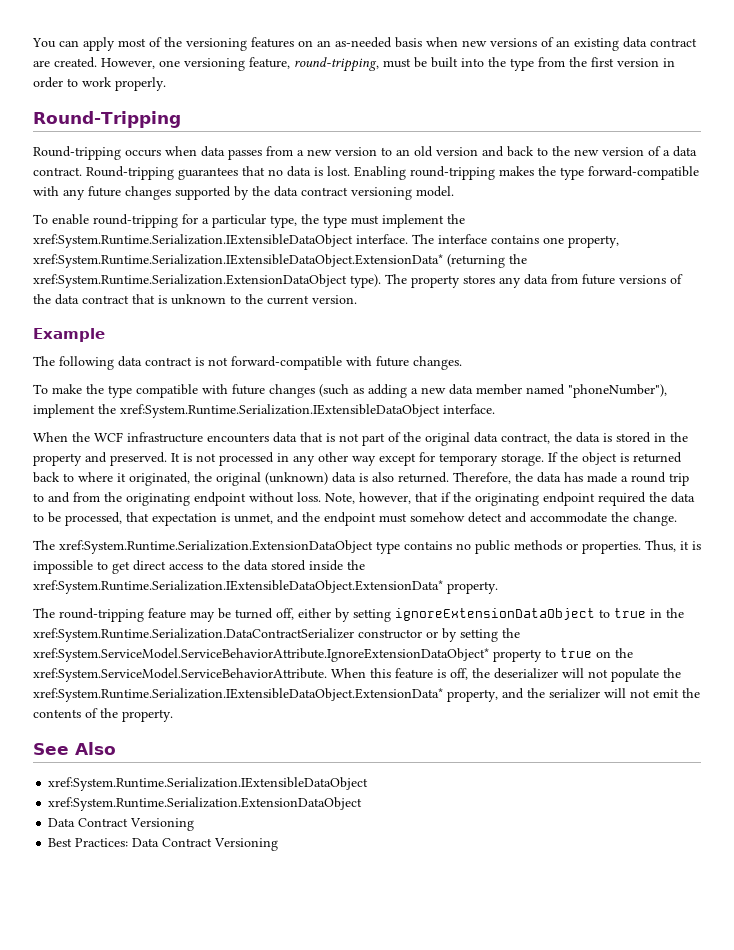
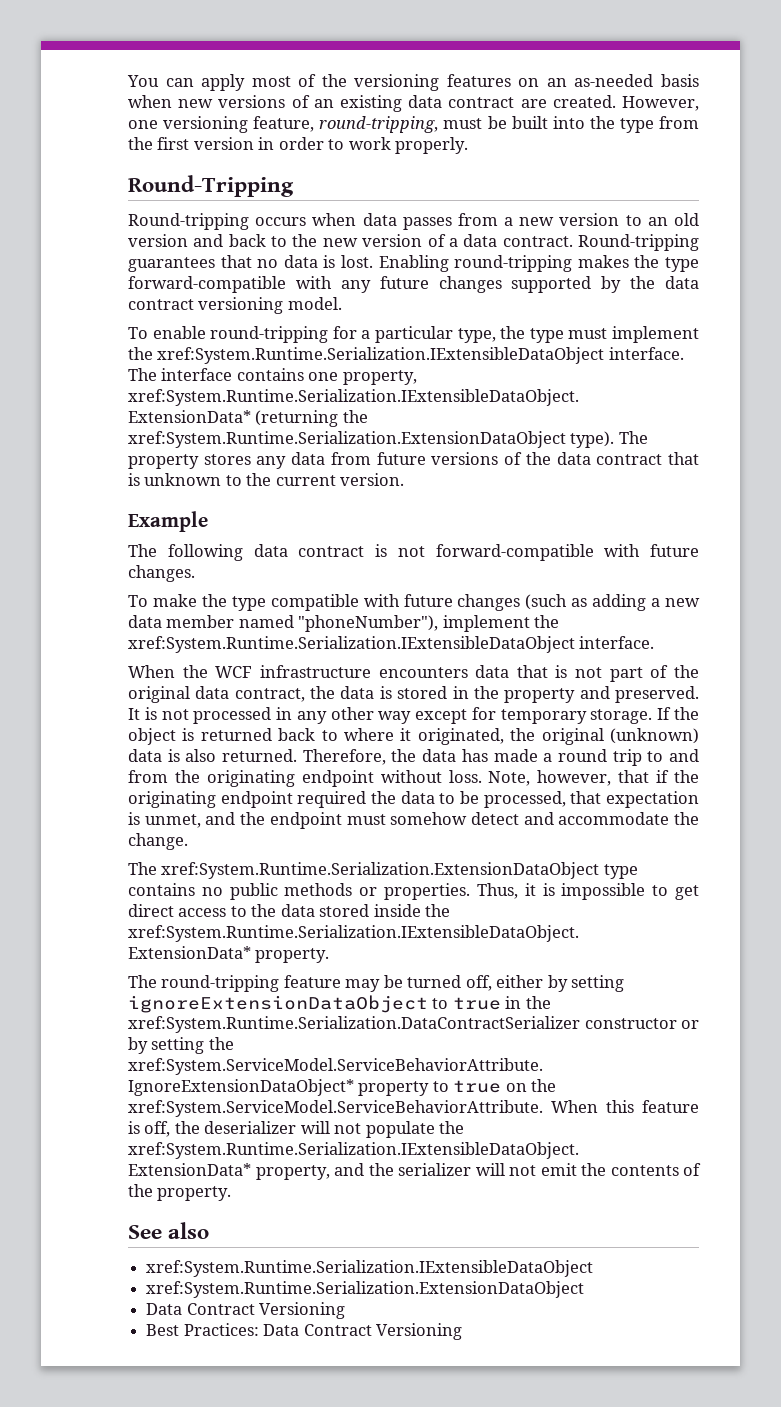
[75,742,116,755] Also -> [168,1222,210,1239] also

